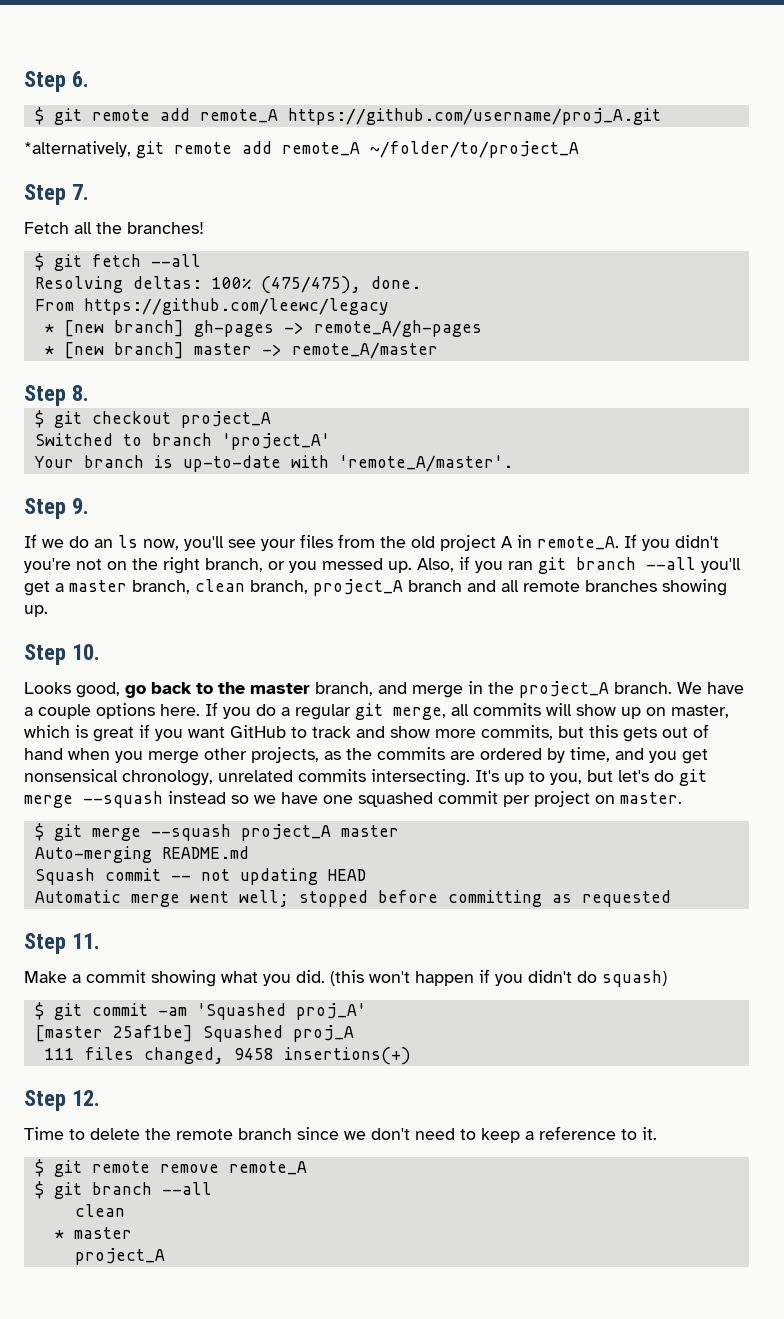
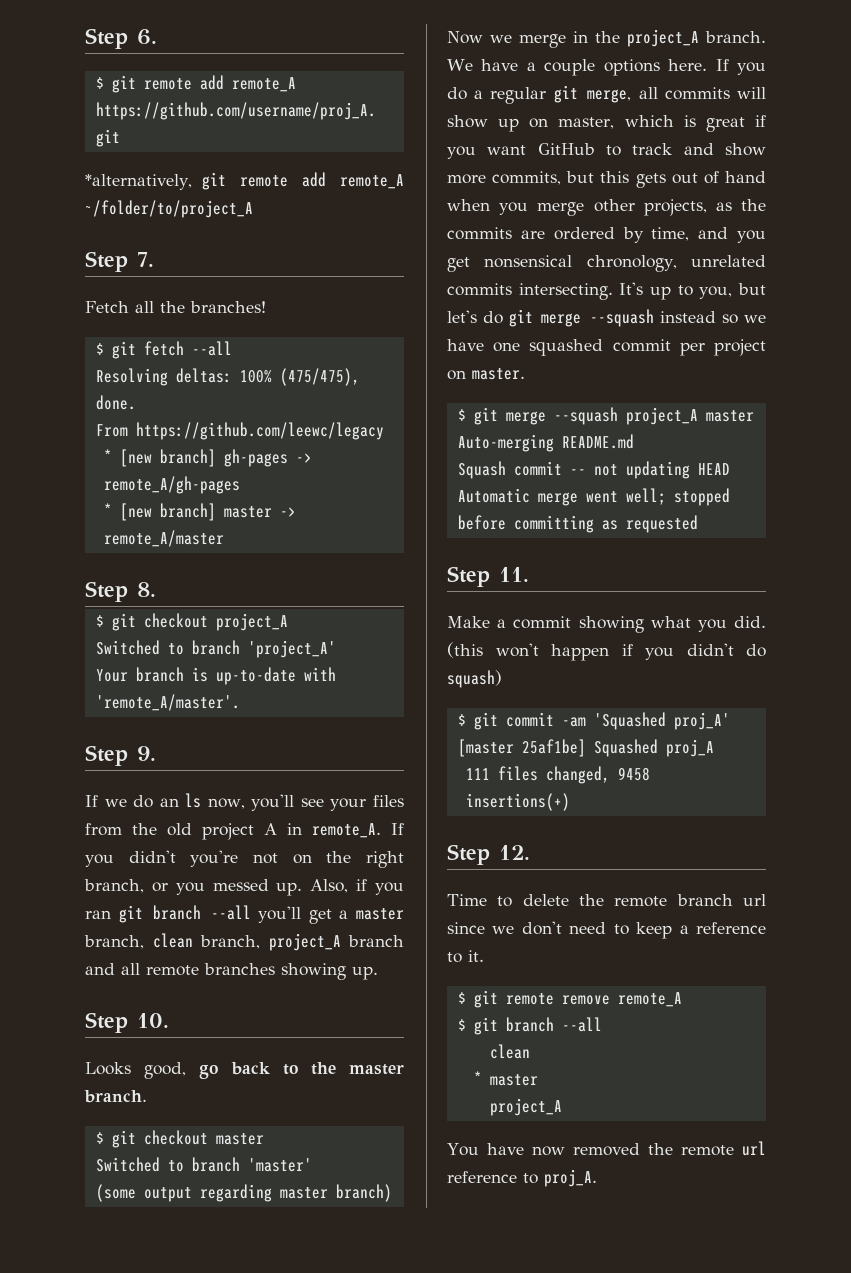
[315,682,407,696] branch, and -> [84,1090,147,1103] [95,1130,264,1148] [95,1157,312,1172] [95,1184,392,1202] [447,31,512,44] branch. // $ git checkout master // Switched to branch 'master' // (some output regarding master branch) // Now we
(292, 1134) none -> [743,894,766,906] url
(165, 1256) none -> [447,1141,766,1156] [447,1169,597,1187] // You have now removed the remote url reference to proj_A.

